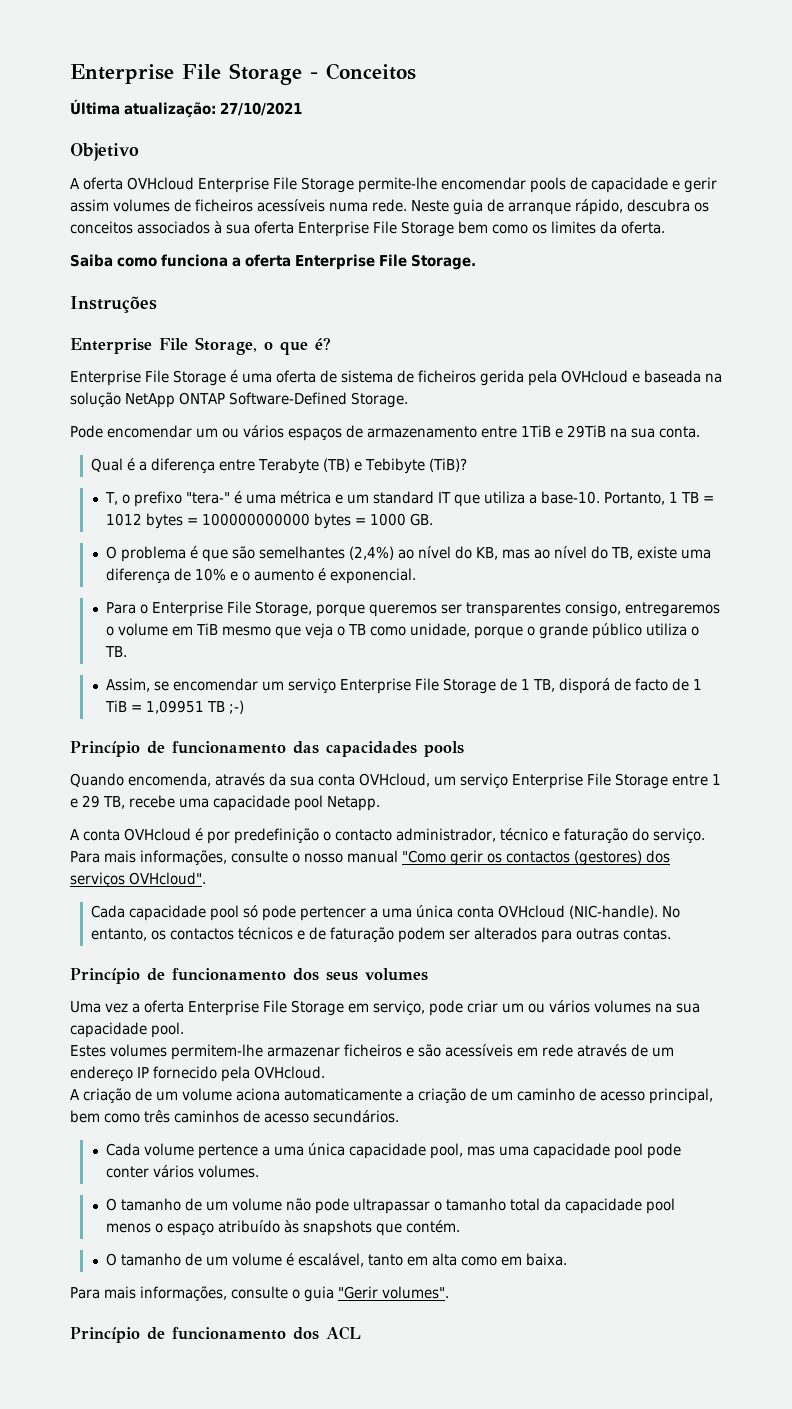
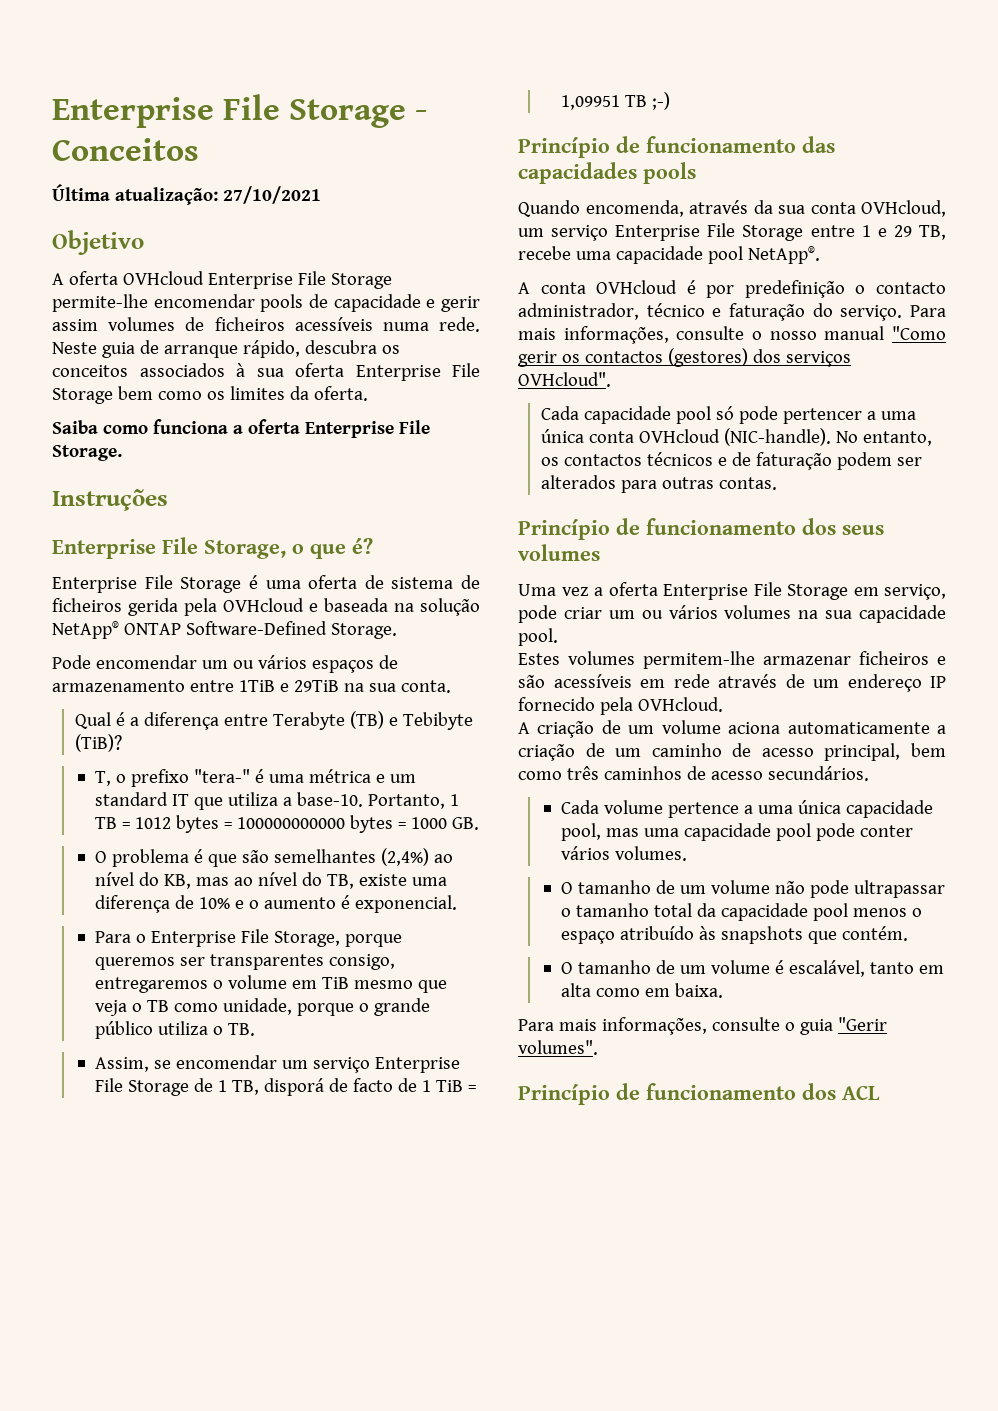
[125,393,175,408] NetApp -> [52,621,119,639] NetApp®
[327,796,380,811] Netapp. -> [747,246,820,264] NetApp®.

